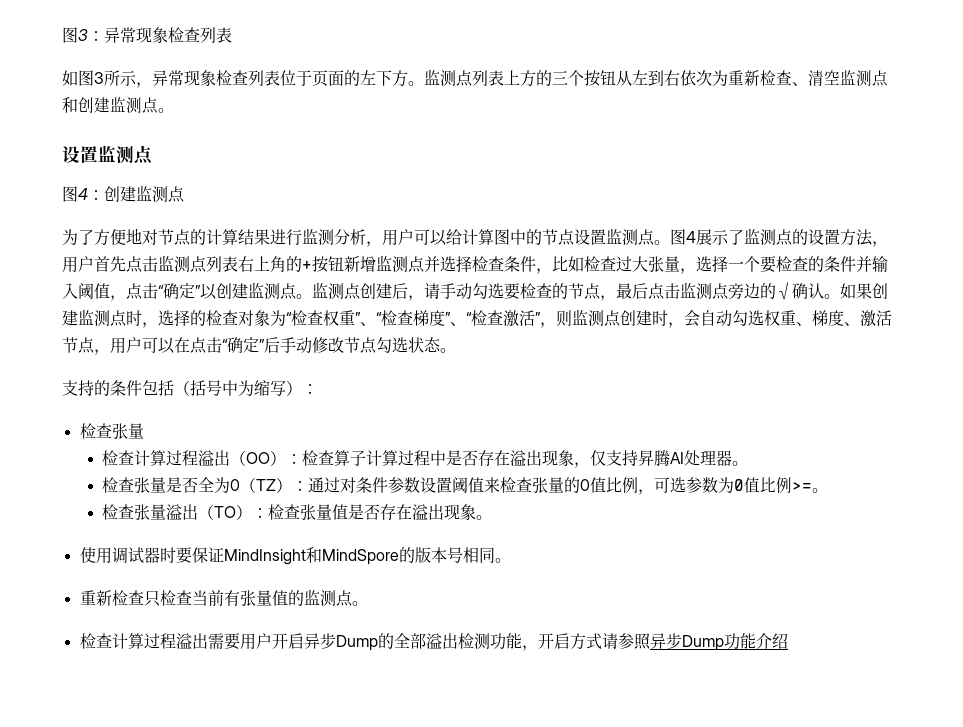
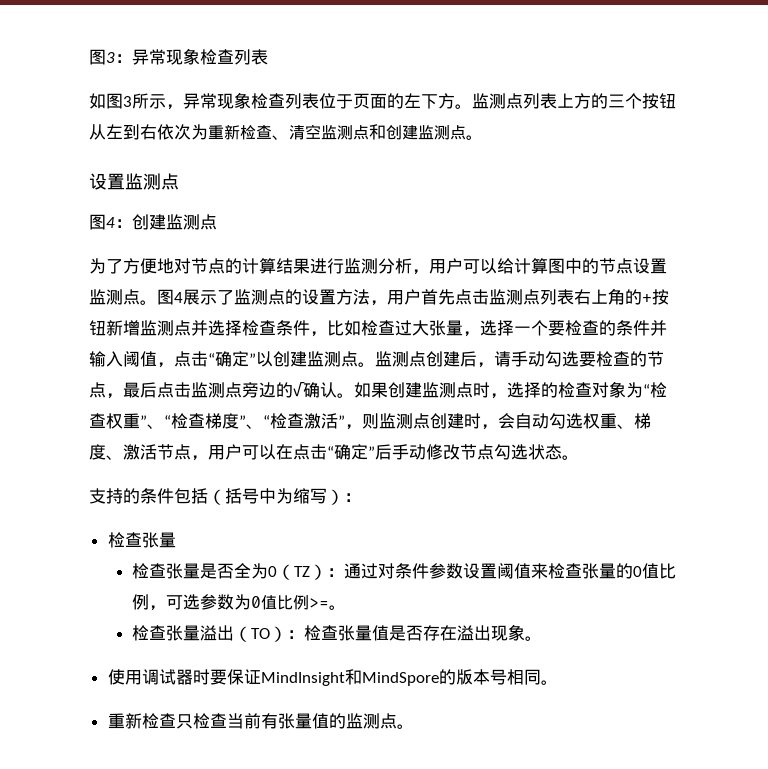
[102,450,749,468] // 检查计算过程溢出（OO）：检查算子计算过程中是否存在溢出现象，仅支持昇腾AI处理器。 -> (176, 540) none
[79,633,788,651] // 检查计算过程溢出需要用户开启异步Dump的全部溢出检测功能，开启方式请参照异步Dump功能介绍 -> (414, 726) none

